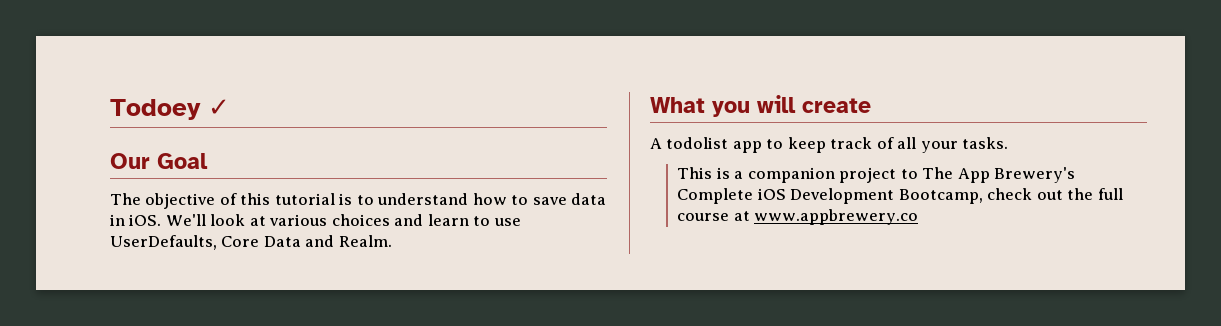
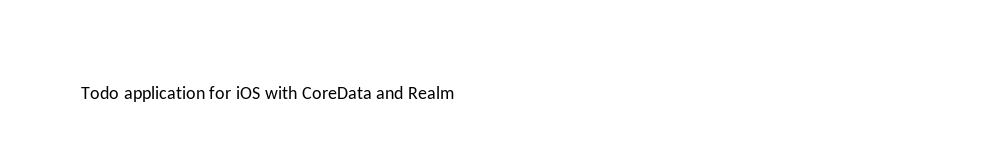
[110,99,230,120] [110,153,208,169] [110,193,607,209] [110,214,521,226] [110,235,392,250] [650,95,871,117] [650,137,1009,153] [677,167,1075,183] [677,188,1123,204] [677,209,919,225] Todoey ✓ // Our Goal // The objective of this tutorial is to understand how to save data in iOS. We'll look at various choices and learn to use UserDefaults, Core Data and Realm. // What you will create // A todolist app to keep track of all your tasks. // This is a companion project to The App Brewery's Complete iOS Development Bootcamp, check out the full course at www.appbrewery.co -> [81,86,455,102] Todo application for iOS with CoreData and Realm

